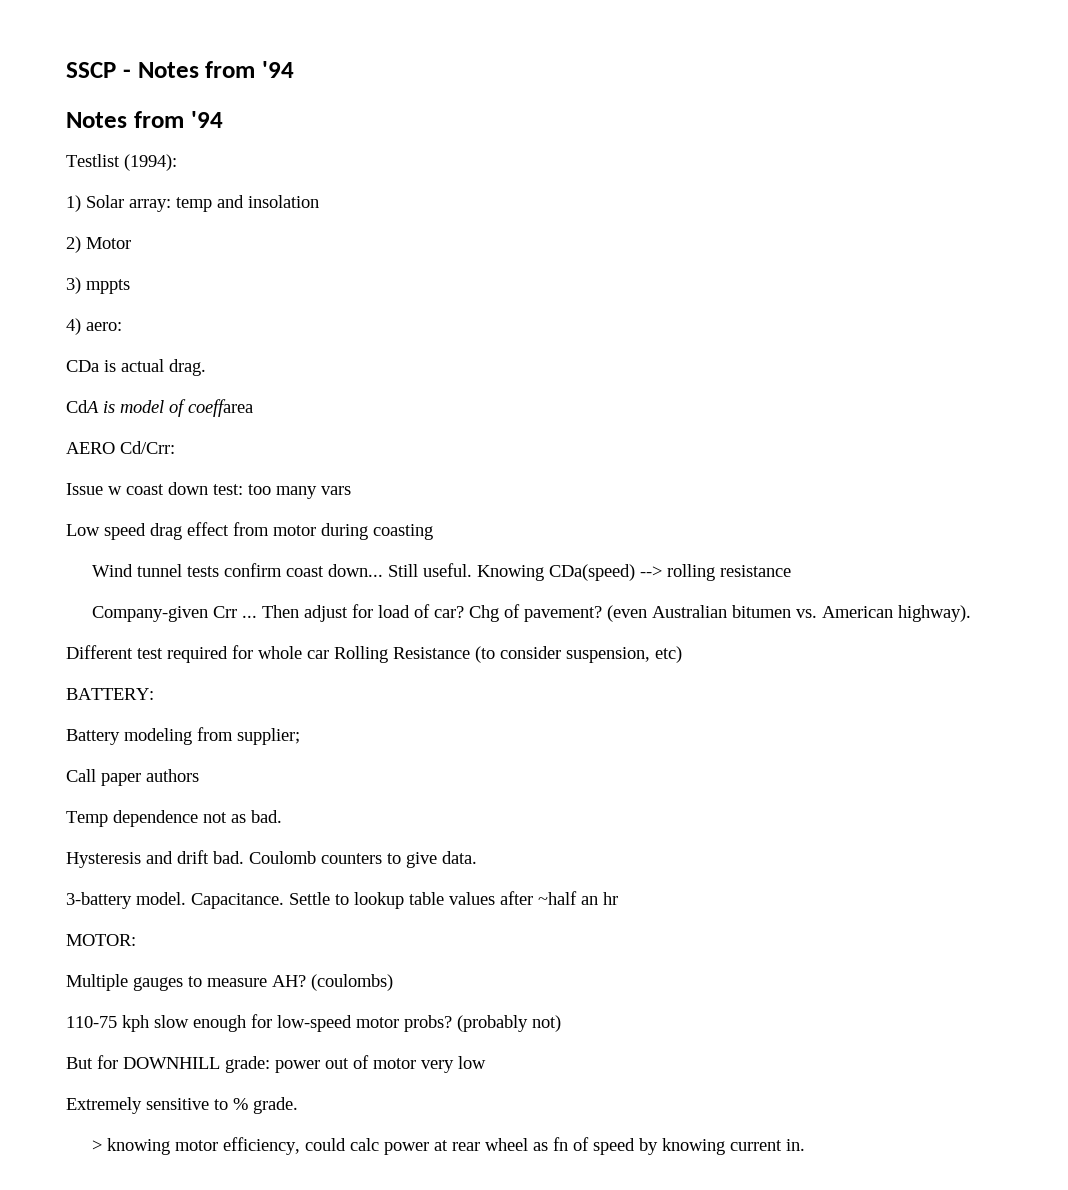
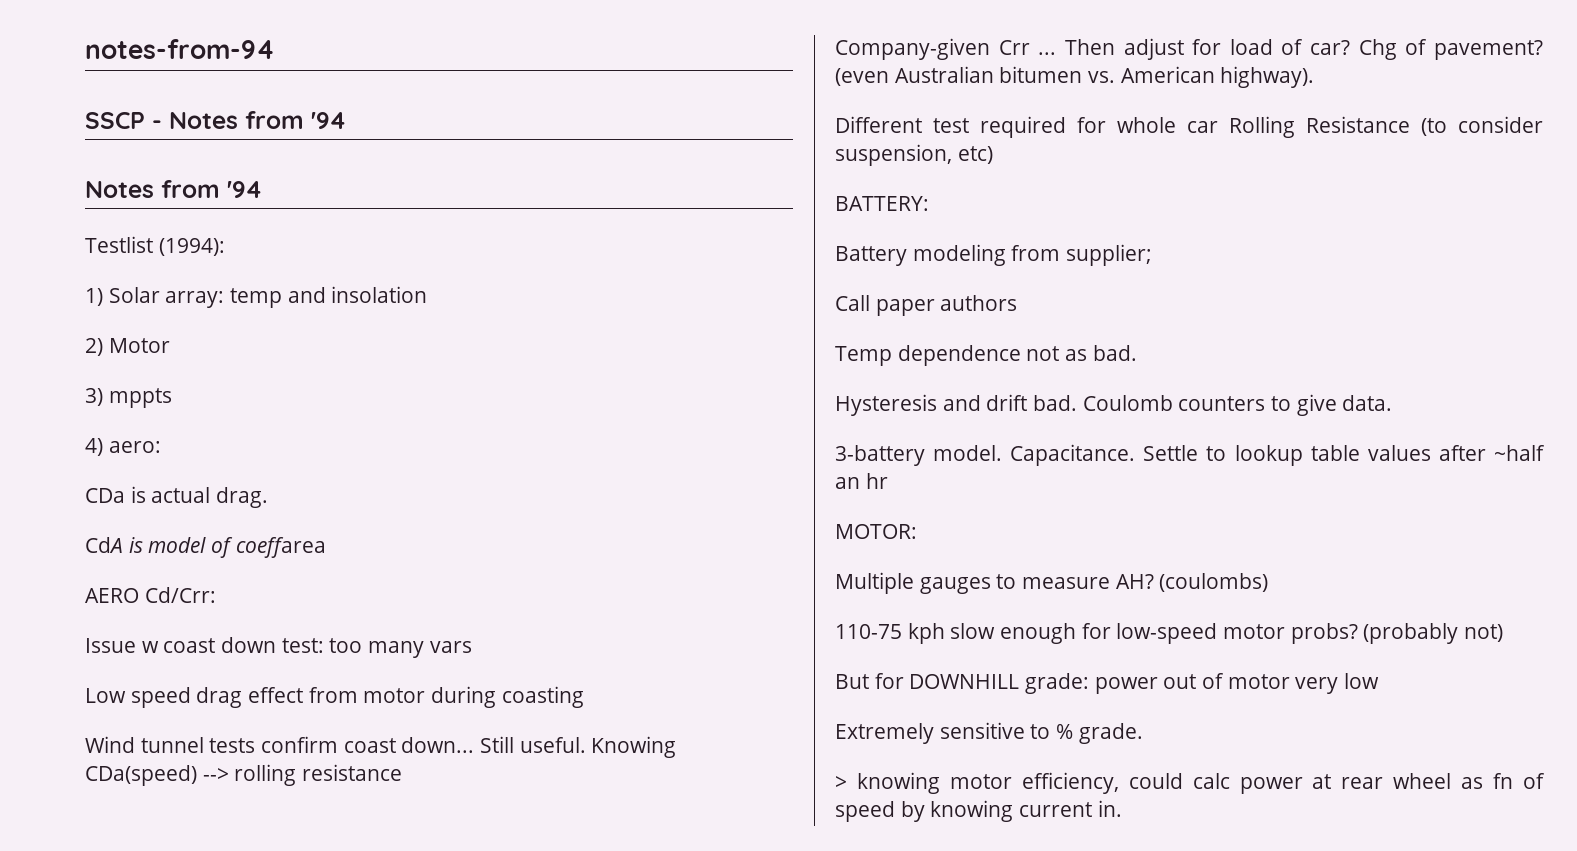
(66, 70) none -> [85,39,275,59] notes-from-94 //

